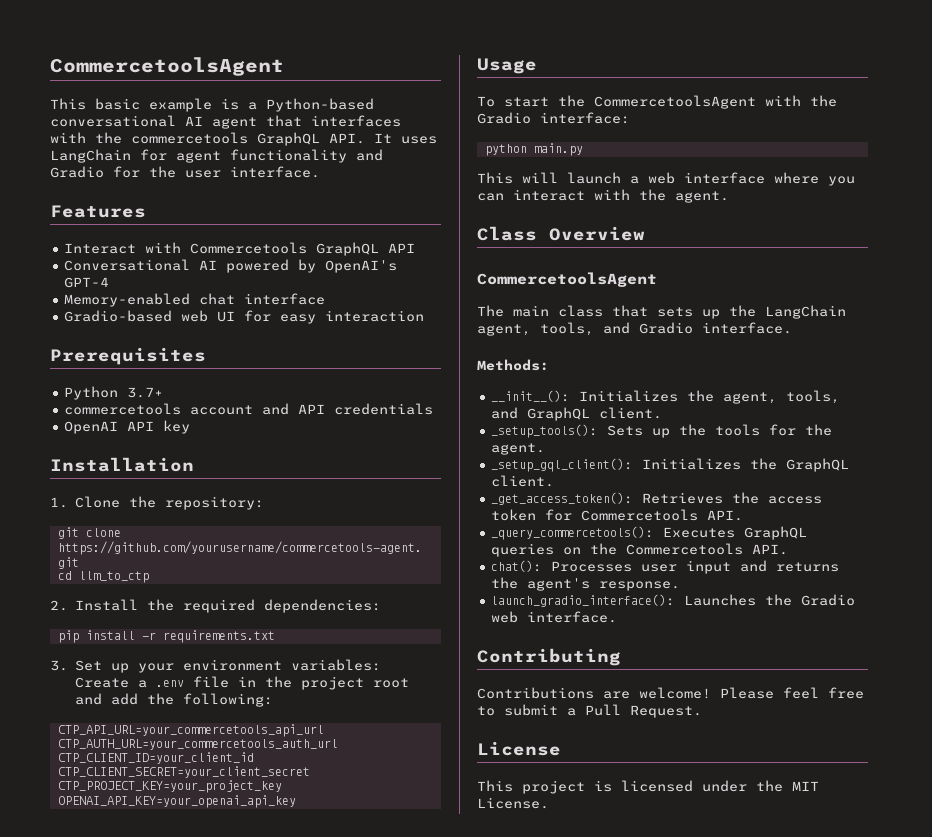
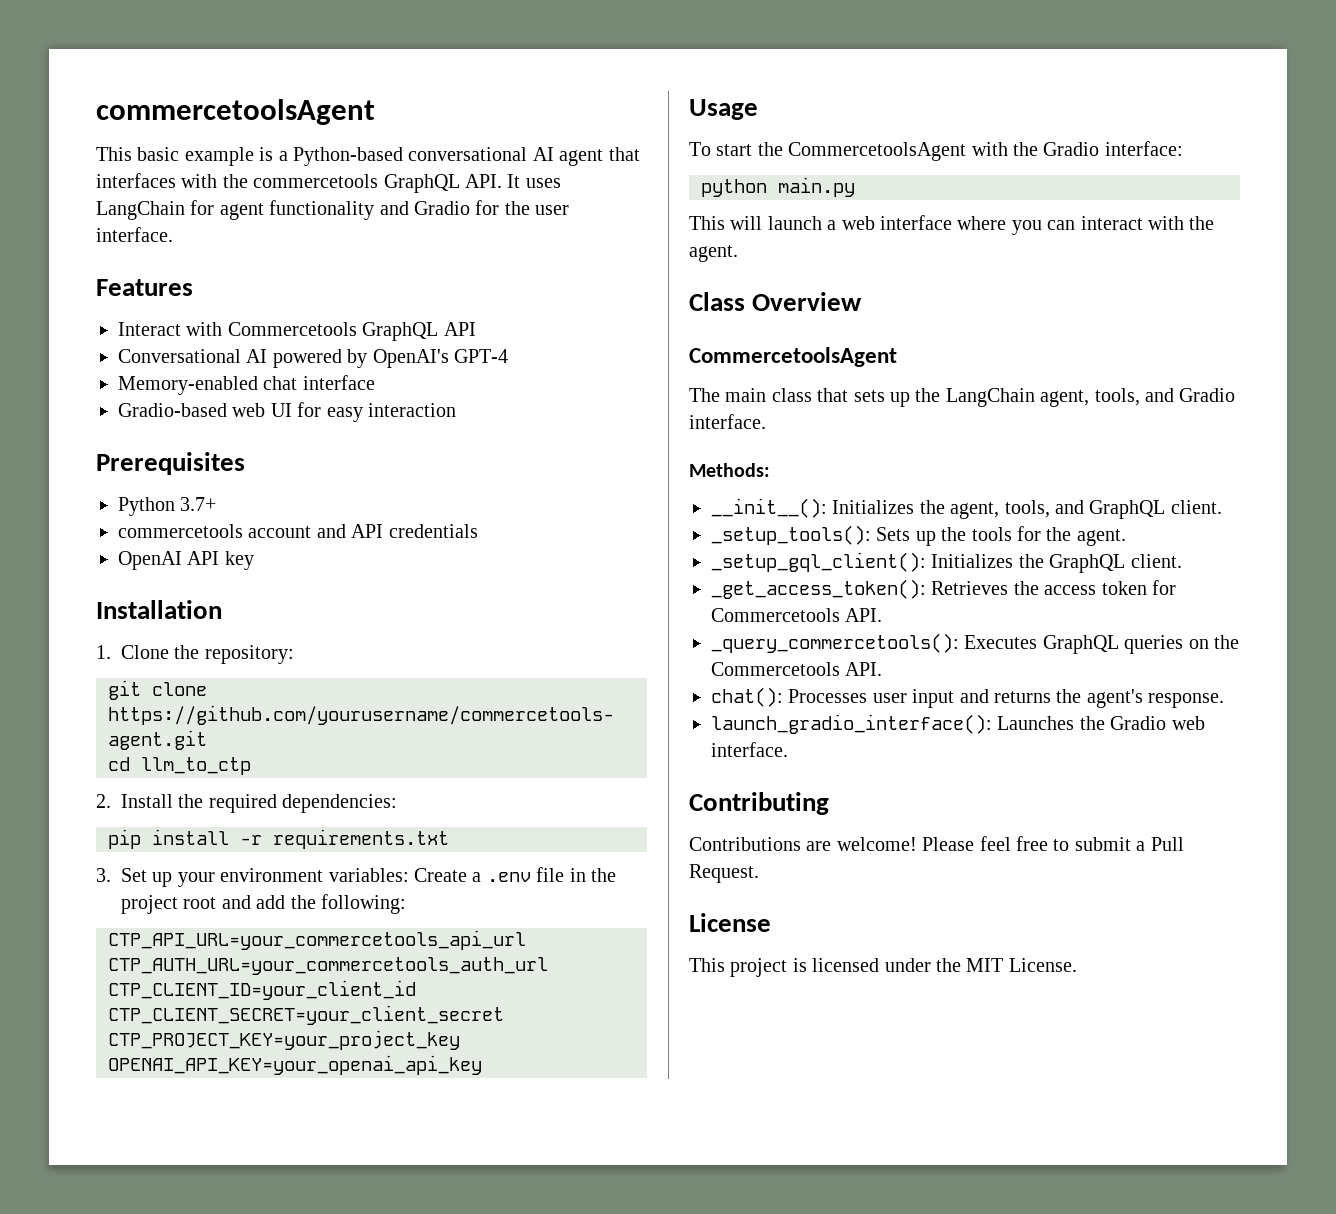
[50,57,284,76] CommercetoolsAgent -> [96,99,375,125] commercetoolsAgent

